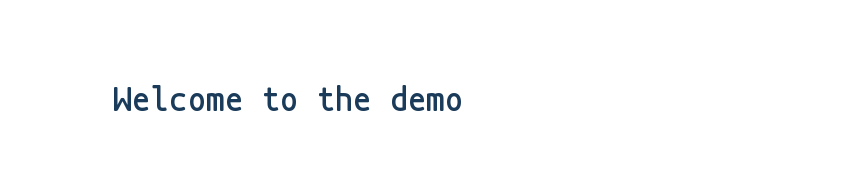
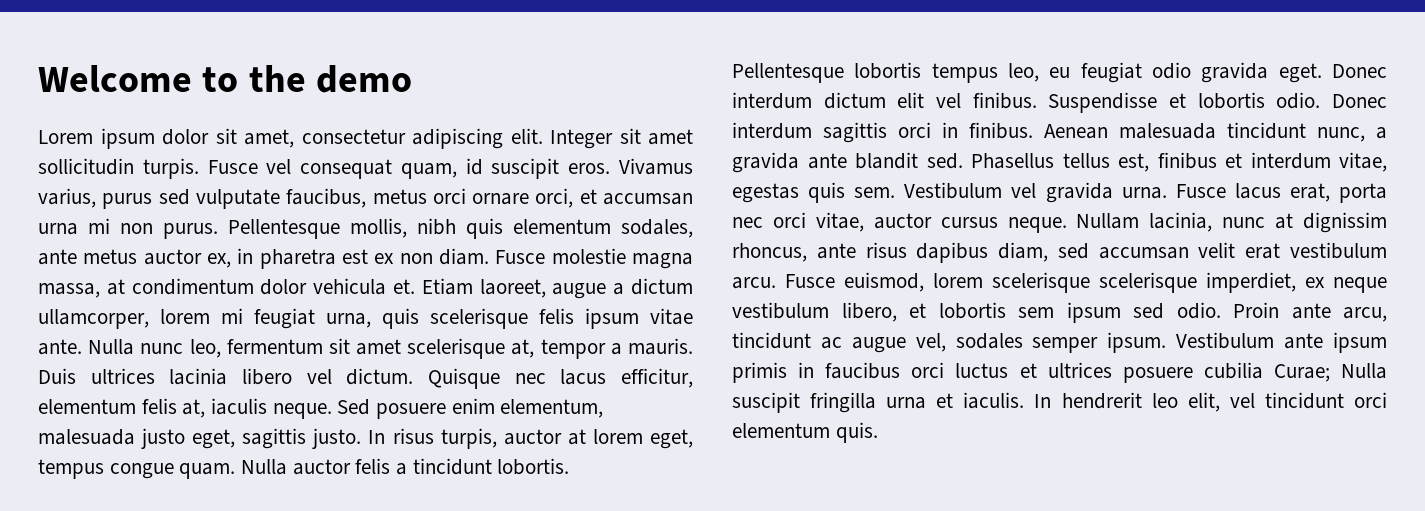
(463, 98) none -> [38,128,693,149] [38,158,693,179] [38,188,693,209] [38,218,693,239] [38,248,693,269] [38,278,693,299] [38,308,693,329] [38,338,693,359] [38,368,693,389] [38,398,604,419] [38,428,693,449] [38,458,570,479] [732,62,1387,83] [732,92,1387,113] [732,122,1387,143] [732,152,1387,173] [732,182,1387,203] [732,212,1387,233] [732,242,1387,263] [732,272,1387,293] [732,302,1387,323] [732,332,1387,353] [732,362,1387,383] [732,392,1387,413] [732,422,878,443] // Lorem ipsum dolor sit amet, consectetur adipiscing elit. Integer sit amet sollicitudin turpis. Fusce vel consequat quam, id suscipit eros. Vivamus varius, purus sed vulputate faucibus, metus orci ornare orci, et accumsan urna mi non purus. Pellentesque mollis, nibh quis elementum sodales, ante metus auctor ex, in pharetra est ex non diam. Fusce molestie magna massa, at condimentum dolor vehicula et. Etiam laoreet, augue a dictum ullamcorper, lorem mi feugiat urna, quis scelerisque felis ipsum vitae ante. Nulla nunc leo, fermentum sit amet scelerisque at, tempor a mauris. Duis ultrices lacinia libero vel dictum. Quisque nec lacus efficitur, elementum felis at, iaculis neque. Sed posuere enim elementum, malesuada justo eget, sagittis justo. In risus turpis, auctor at lorem eget, tempus congue quam. Nulla auctor felis a tincidunt lobortis. // Pellentesque lobortis tempus leo, eu feugiat odio gravida eget. Donec interdum dictum elit vel finibus. Suspendisse et lobortis odio. Donec interdum sagittis orci in finibus. Aenean malesuada tincidunt nunc, a gravida ante blandit sed. Phasellus tellus est, finibus et interdum vitae, egestas quis sem. Vestibulum vel gravida urna. Fusce lacus erat, porta nec orci vitae, auctor cursus neque. Nullam lacinia, nunc at dignissim rhoncus, ante risus dapibus diam, sed accumsan velit erat vestibulum arcu. Fusce euismod, lorem scelerisque scelerisque imperdiet, ex neque vestibulum libero, et lobortis sem ipsum sed odio. Proin ante arcu, tincidunt ac augue vel, sodales semper ipsum. Vestibulum ante ipsum primis in faucibus orci luctus et ultrices posuere cubilia Curae; Nulla suscipit fringilla urna et iaculis. In hendrerit leo elit, vel tincidunt orci elementum quis.

